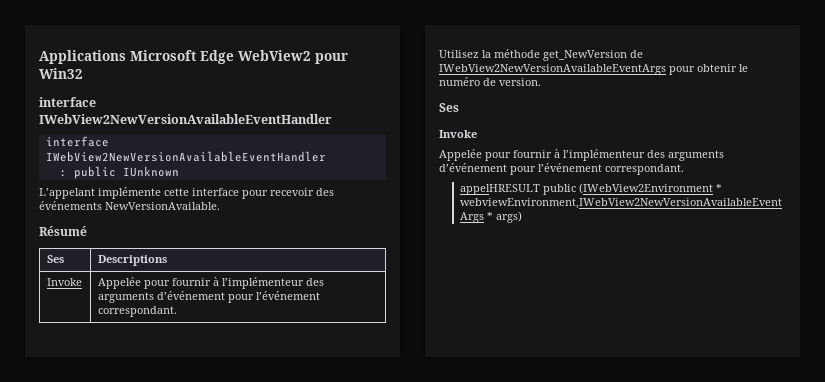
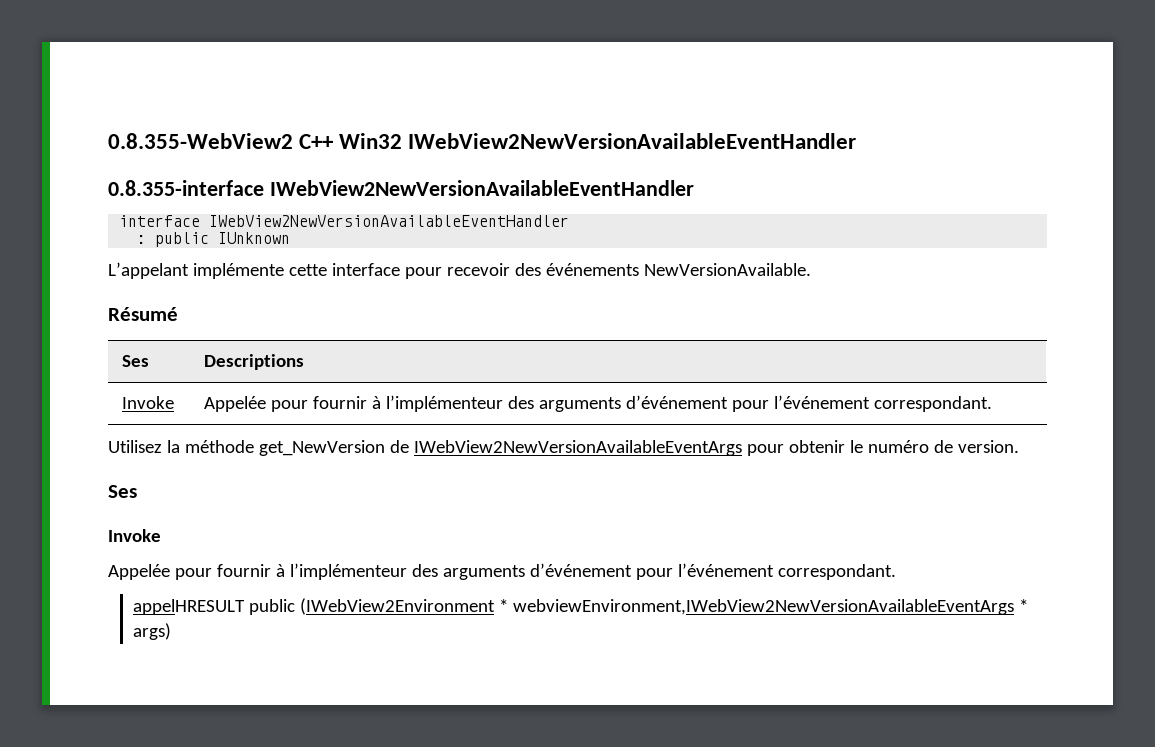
[39,50,348,64] Applications Microsoft Edge WebView2 pour -> [108,133,335,149] 0.8.355-WebView2 C++
[39,97,96,107] // interface -> [408,133,857,149] [108,180,264,196] IWebView2NewVersionAvailableEventHandler // 0.8.355-interface

